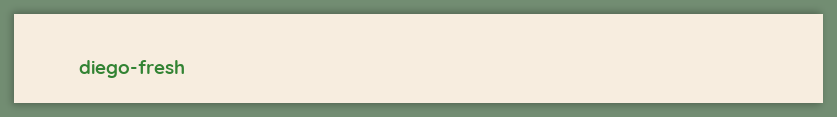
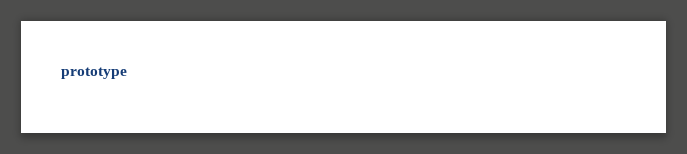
[79,60,185,78] diego-fresh -> [61,67,127,79] prototype

